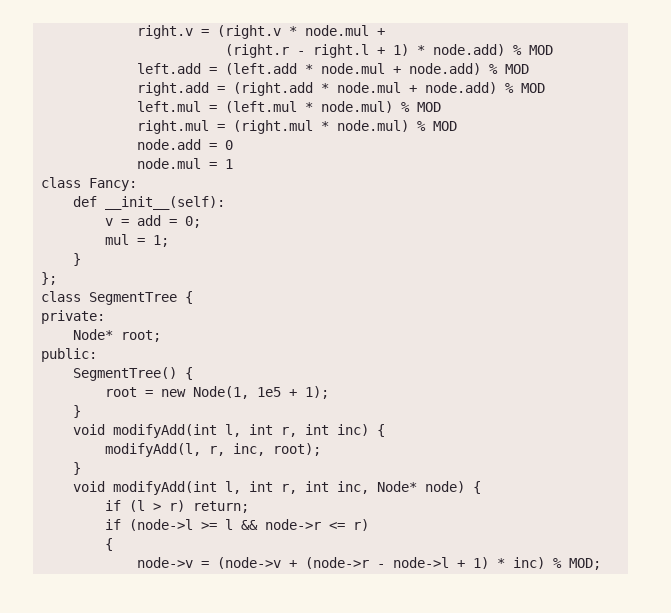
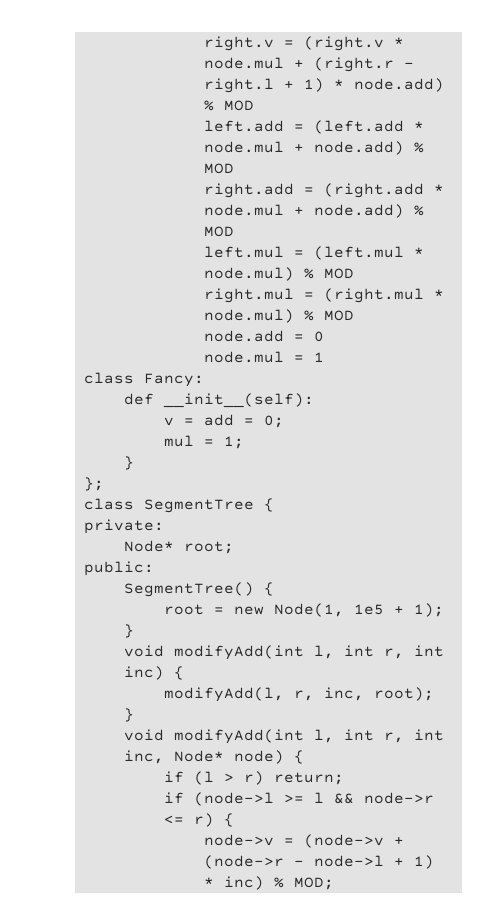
(386, 32) // -> (304, 63) none
(370, 525) // -> (214, 820) none

